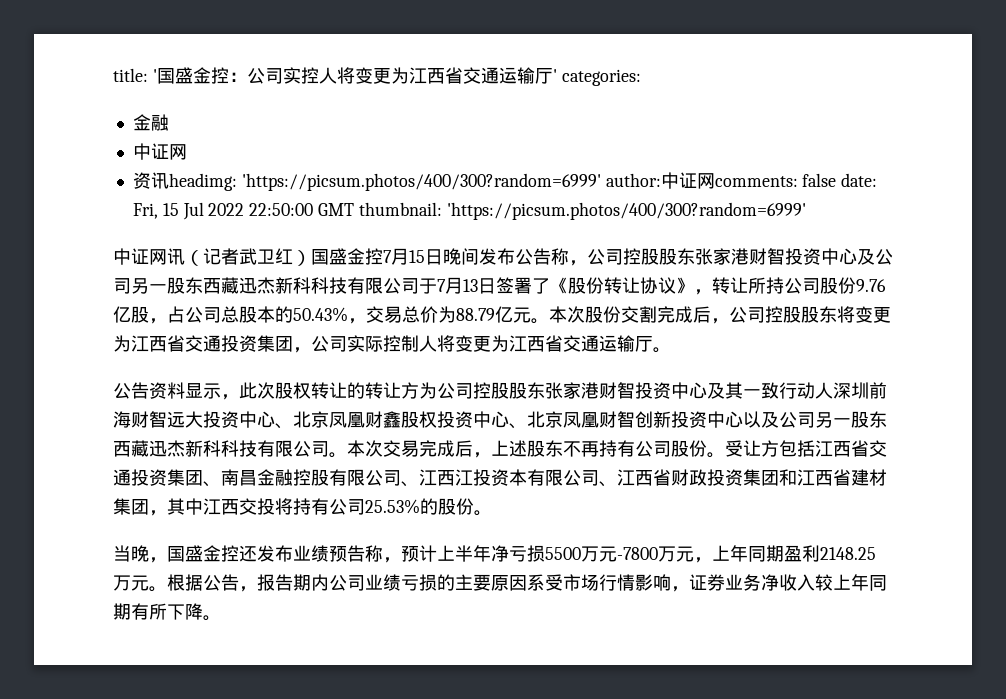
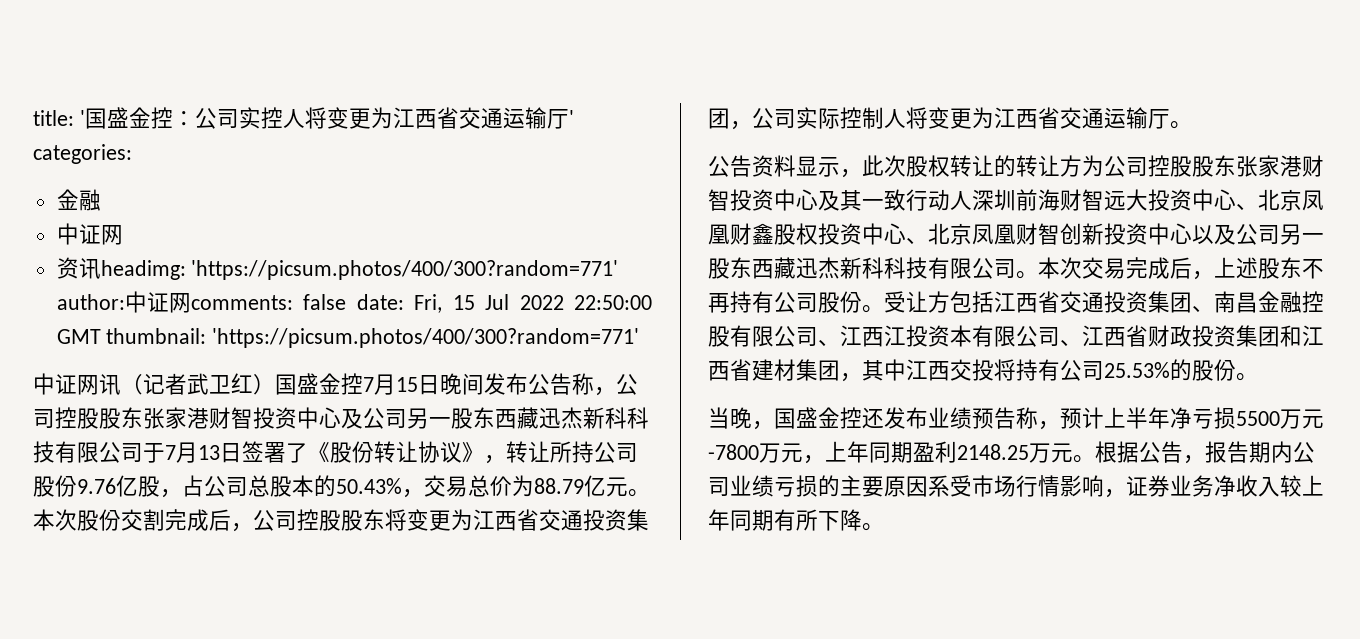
[241,173,601,191] 'https://picsum.photos/400/300?random=6999' -> [191,260,619,280] 'https://picsum.photos/400/300?random=771'
[446,202,806,220] 'https://picsum.photos/400/300?random=6999' -> [212,328,640,348] 'https://picsum.photos/400/300?random=771'

